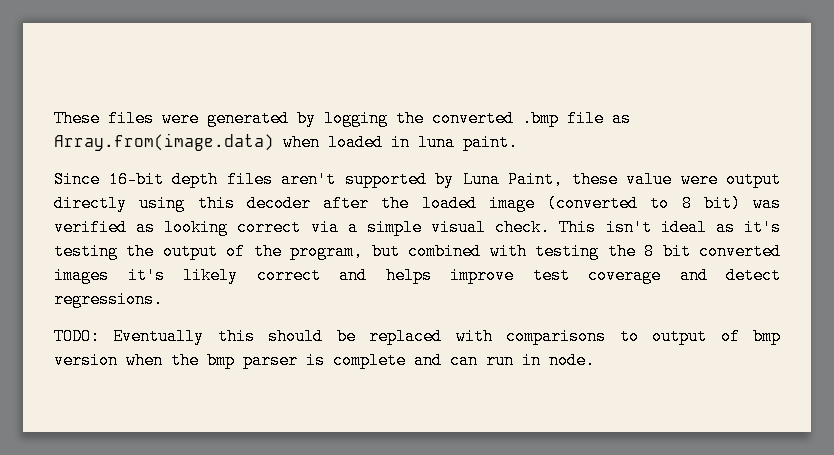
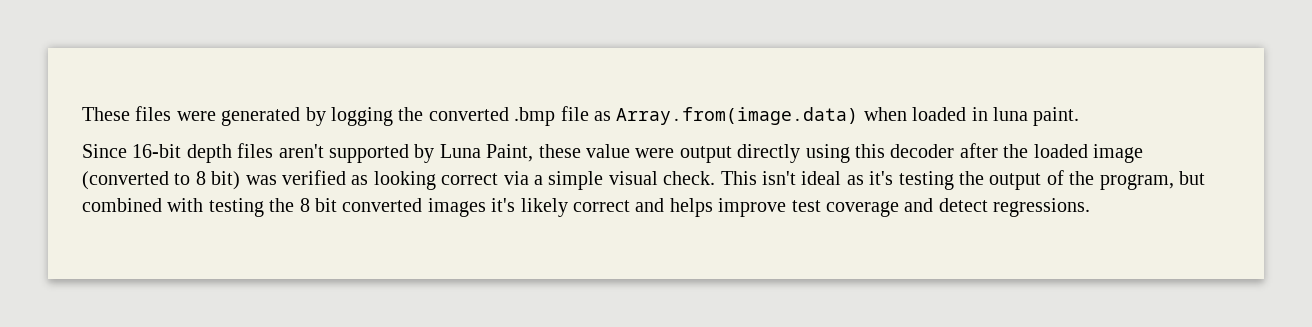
[54,328,781,345] [54,352,595,369] // TODO: Eventually this should be replaced with comparisons to output of bmp version when the bmp parser is complete and can run in node. -> (1091, 207) none

